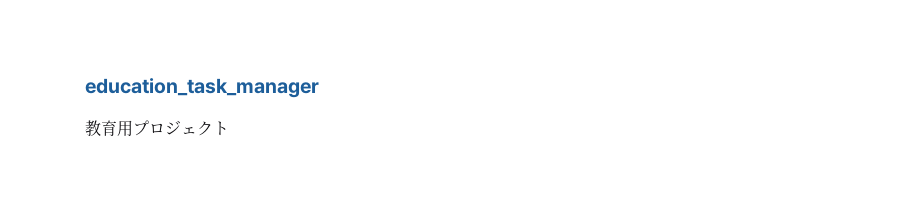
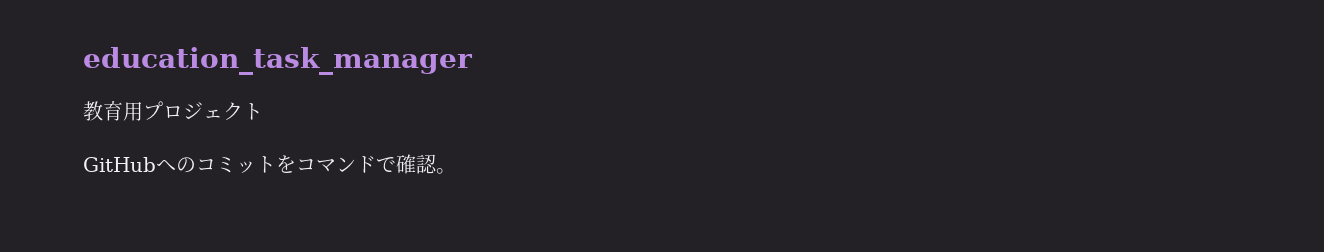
(229, 128) none -> [83,154,456,174] // GitHubへのコミットをコマンドで確認。

